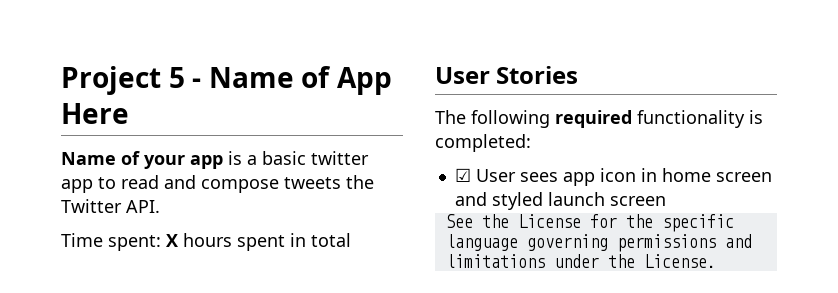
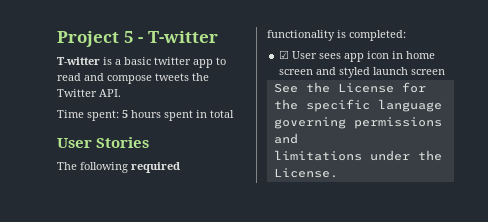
[208,66,392,95] [61,103,129,124] [61,151,223,169] Name of App Here // Name of your app -> [147,31,218,43] [57,57,100,65] T-witter // T-witter
[166,234,178,247] X -> [122,110,128,118] 5

